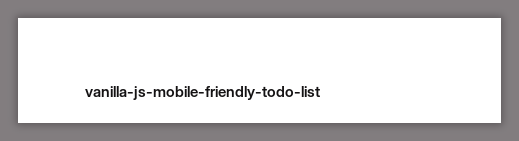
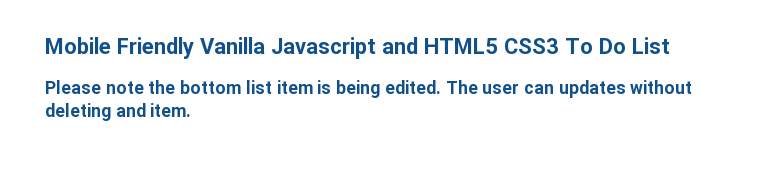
[85,86,320,100] vanilla-js-mobile-friendly-todo-list -> [45,37,670,59] [45,80,693,98] [45,103,192,121] Mobile Friendly Vanilla Javascript and HTML5 CSS3 To Do List // Please note the bottom list item is being edited. The user can updates without deleting and item.

